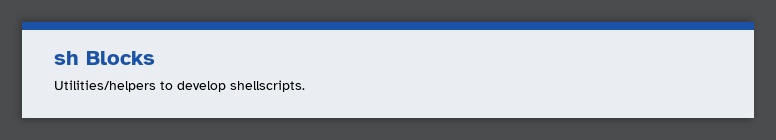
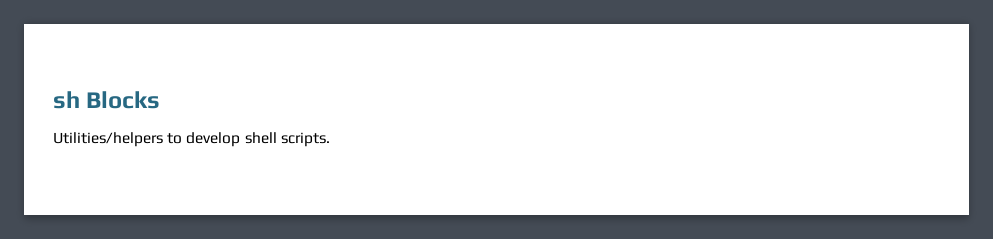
[230,80,305,92] shellscripts. -> [244,132,330,147] shell scripts.

